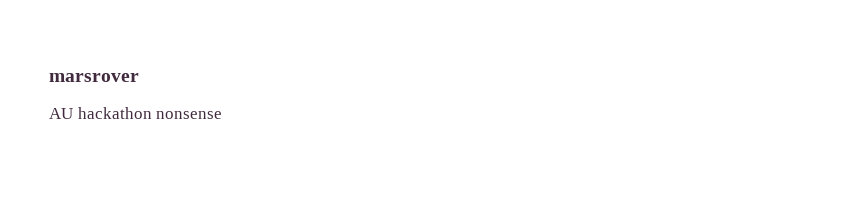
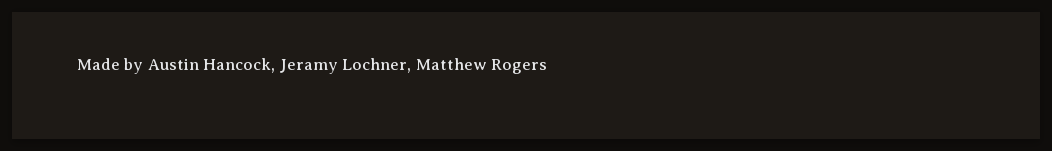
[49,73,139,82] [49,107,223,119] marsrover // AU hackathon nonsense -> [77,58,548,74] Made by Austin Hancock, Jeramy Lochner, Matthew Rogers

